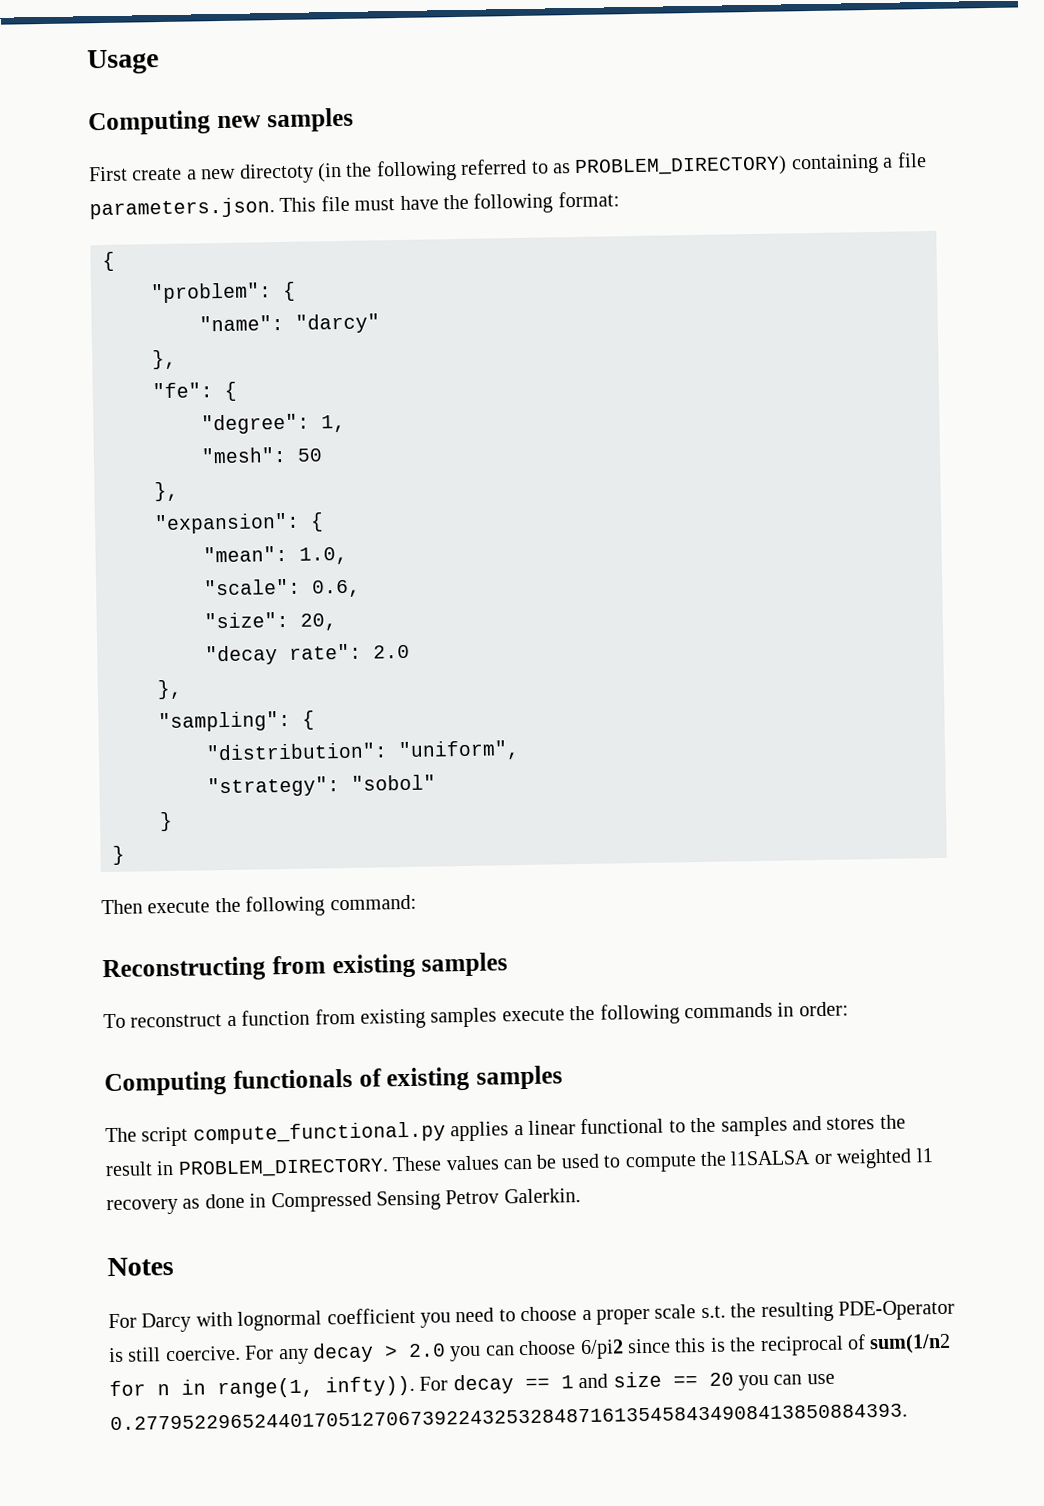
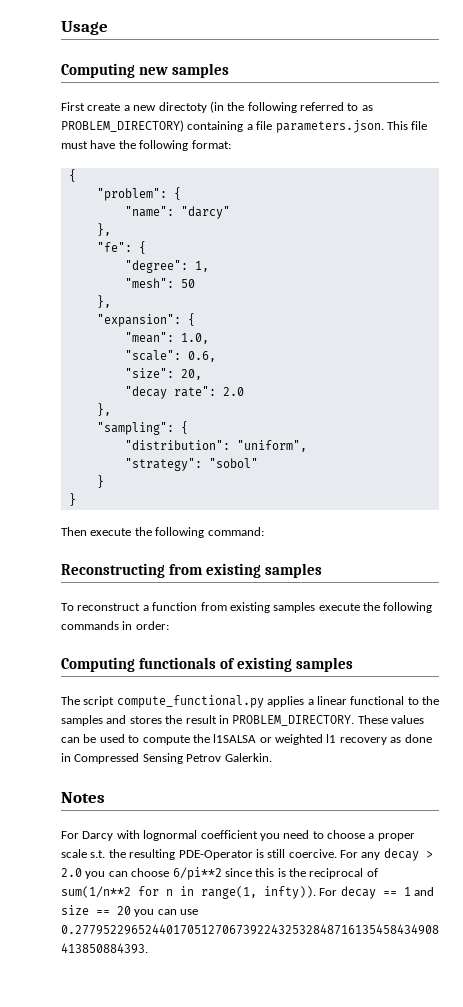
[579,1339,624,1360] 6/pi2 -> [172,867,222,880] 6/pi**2
[869,1333,952,1355] sum(1/n2 -> [61,886,131,898] sum(1/n**2

